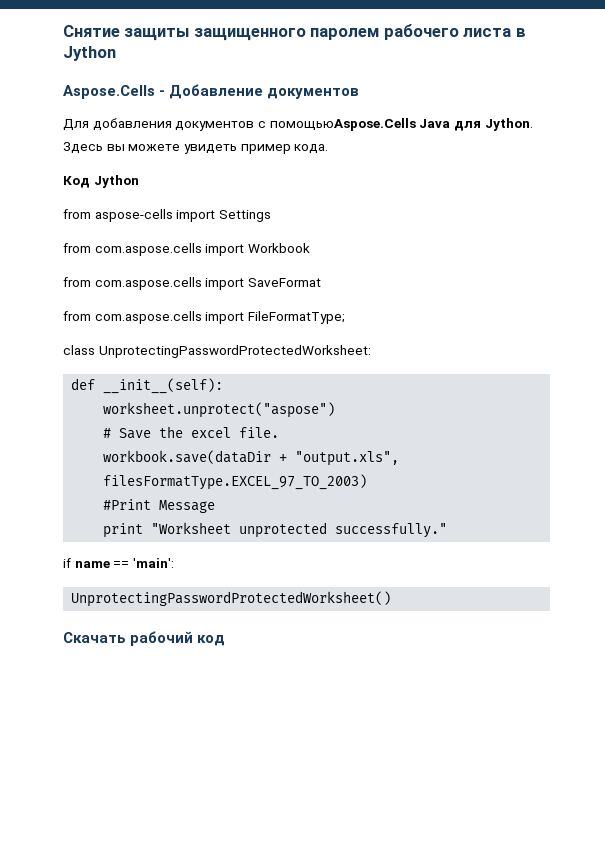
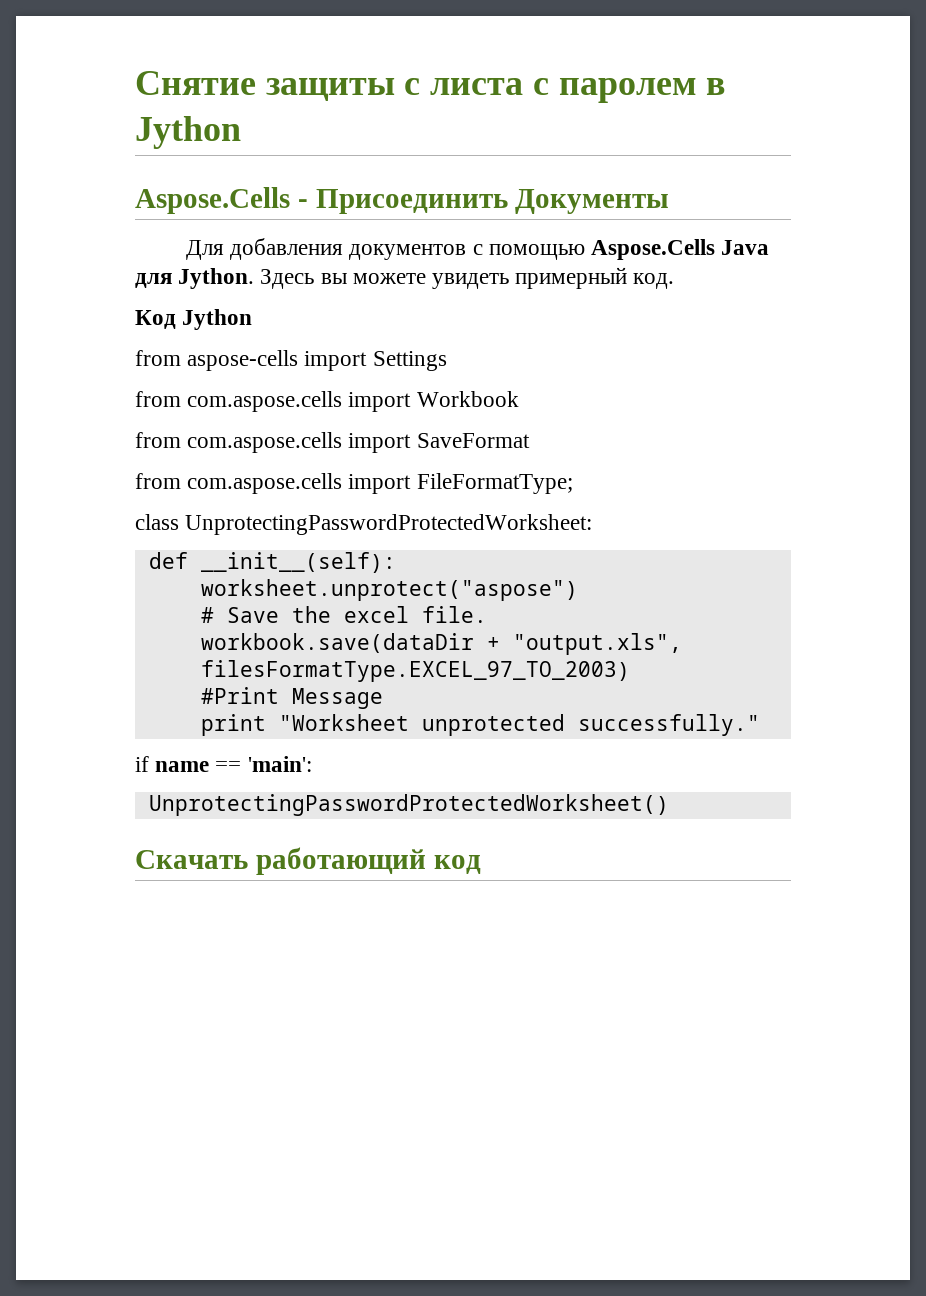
[193,24,512,41] защищенного паролем рабочего листа -> [404,78,697,103] с листа с паролем
[169,84,360,99] Добавление документов -> [315,189,670,214] Присоединить Документы
[269,118,416,131] помощьюAspose.Cells -> [488,239,715,260] помощью Aspose.Cells
[240,144,329,154] пример кода. -> [515,267,675,289] примерный код.
[130,631,194,646] рабочий -> [255,847,426,875] работающий

